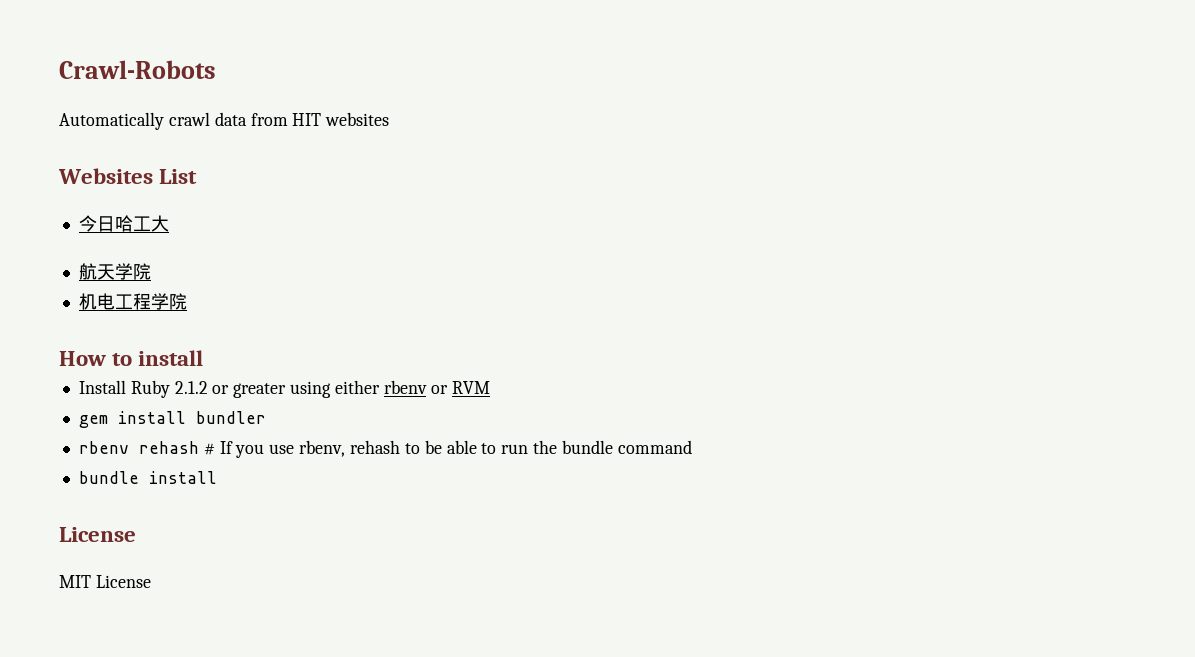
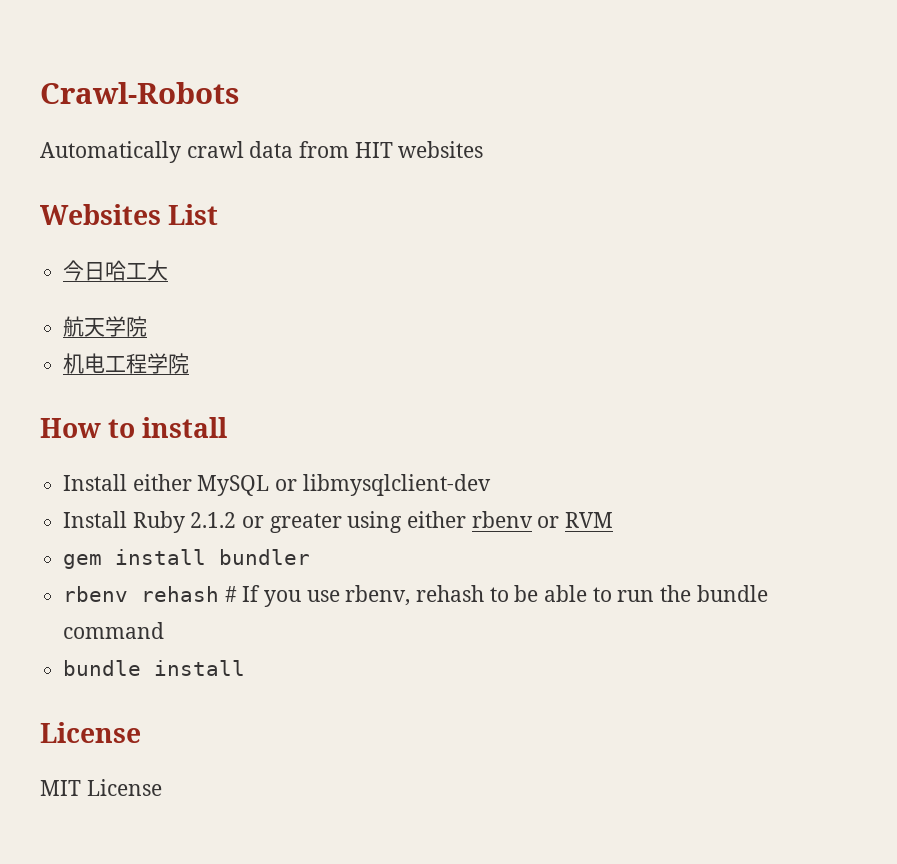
(204, 358) none -> [63,474,491,496] // Install either MySQL or libmysqlclient-dev

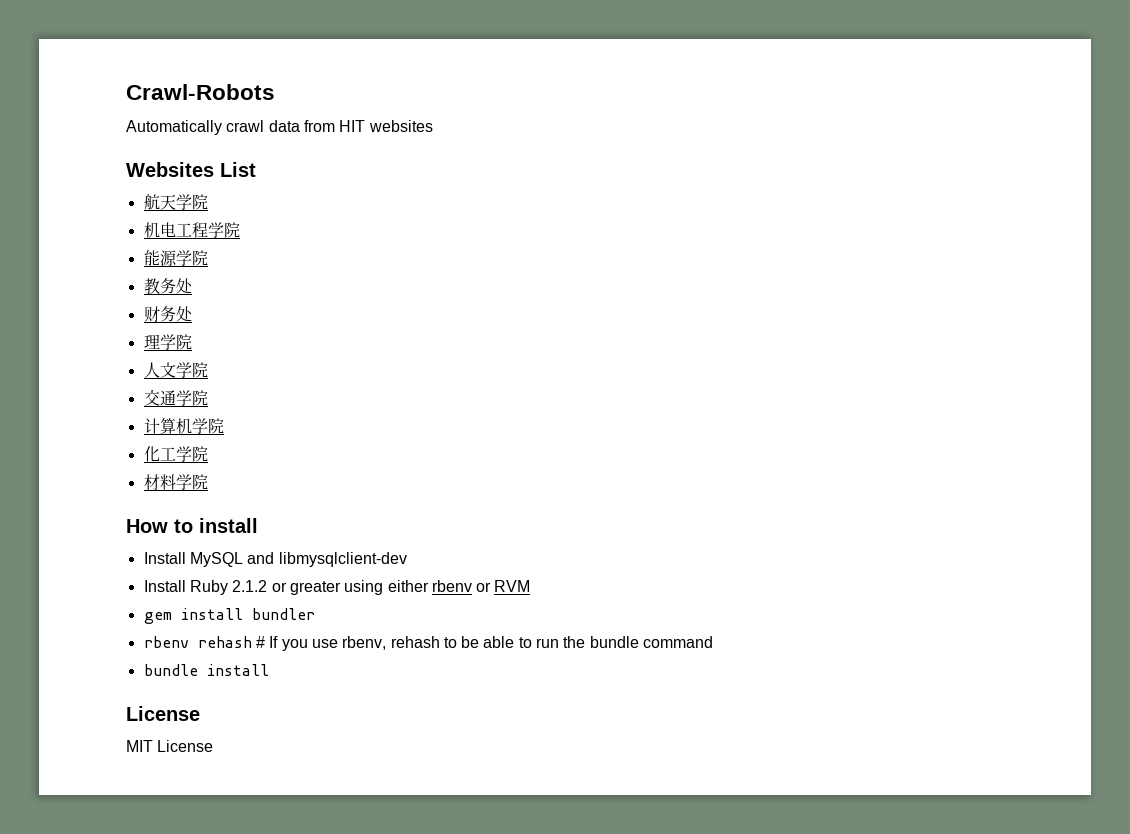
[63,260,169,281] // 今日哈工大 -> (256, 169) none
(190, 363) none -> [143,250,208,266] [143,278,192,295] [143,306,192,322] [143,334,192,350] [143,362,208,378] [143,389,208,406] [143,418,224,434] [143,446,208,462] [143,474,208,491] // 能源学院 // 教务处 // 财务处 // 理学院 // 人文学院 // 交通学院 // 计算机学院 // 化工学院 // 材料学院
[132,474,298,496] either MySQL or -> [189,552,275,567] MySQL and

